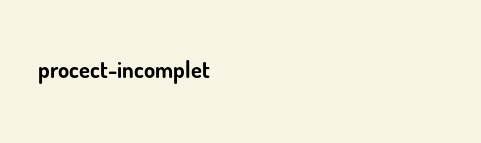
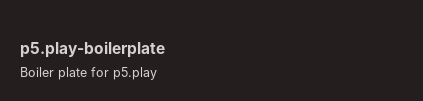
[38,60,210,84] procect-incomplet -> [20,41,165,58] [20,67,157,80] p5.play-boilerplate // Boiler plate for p5.play

